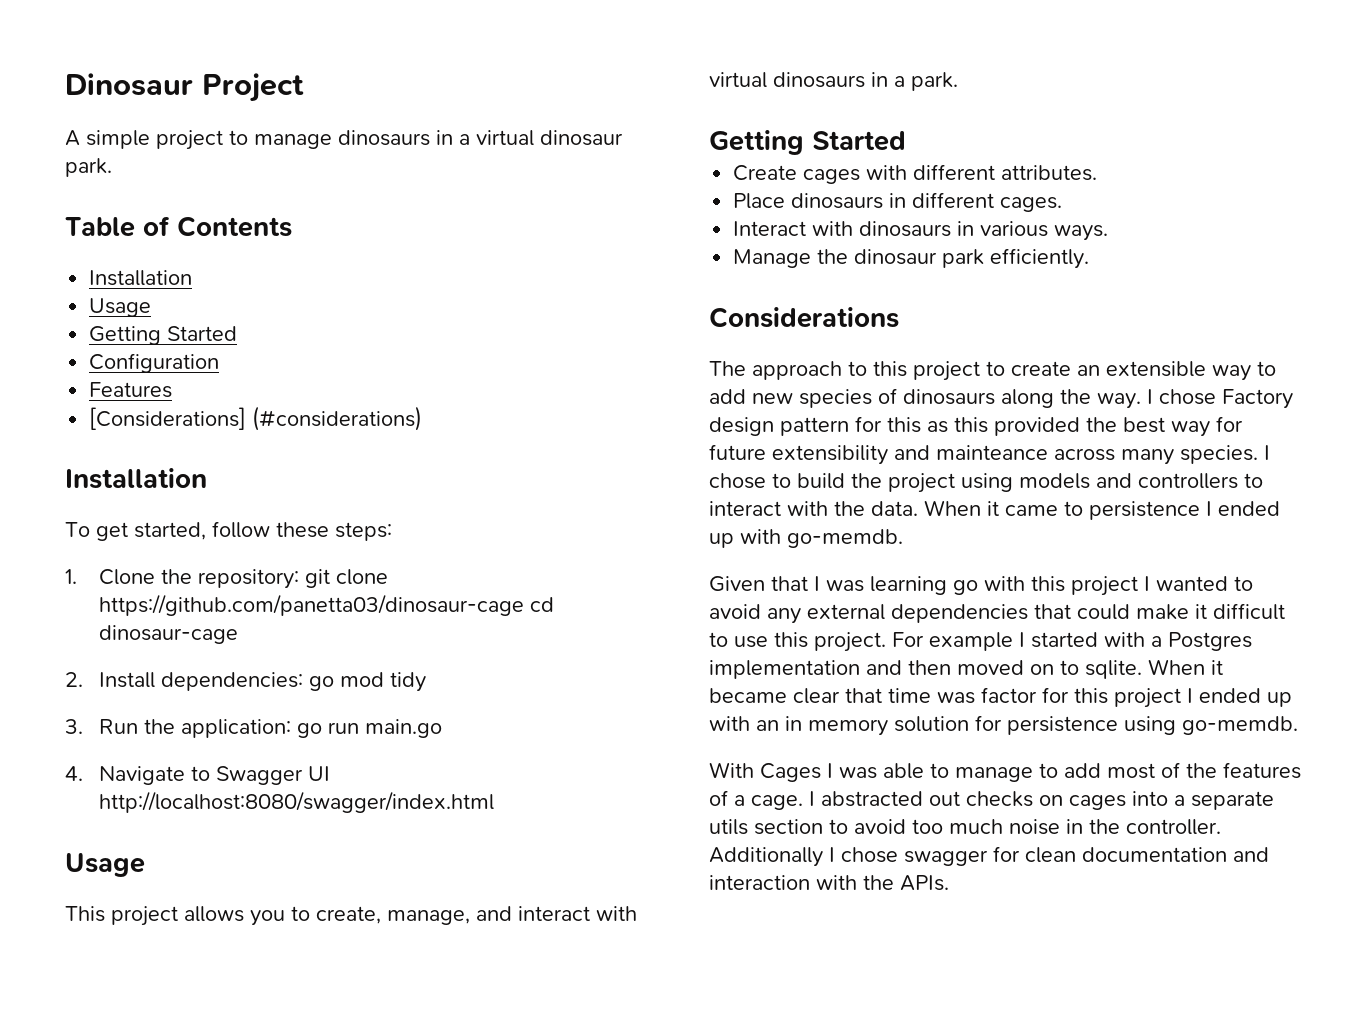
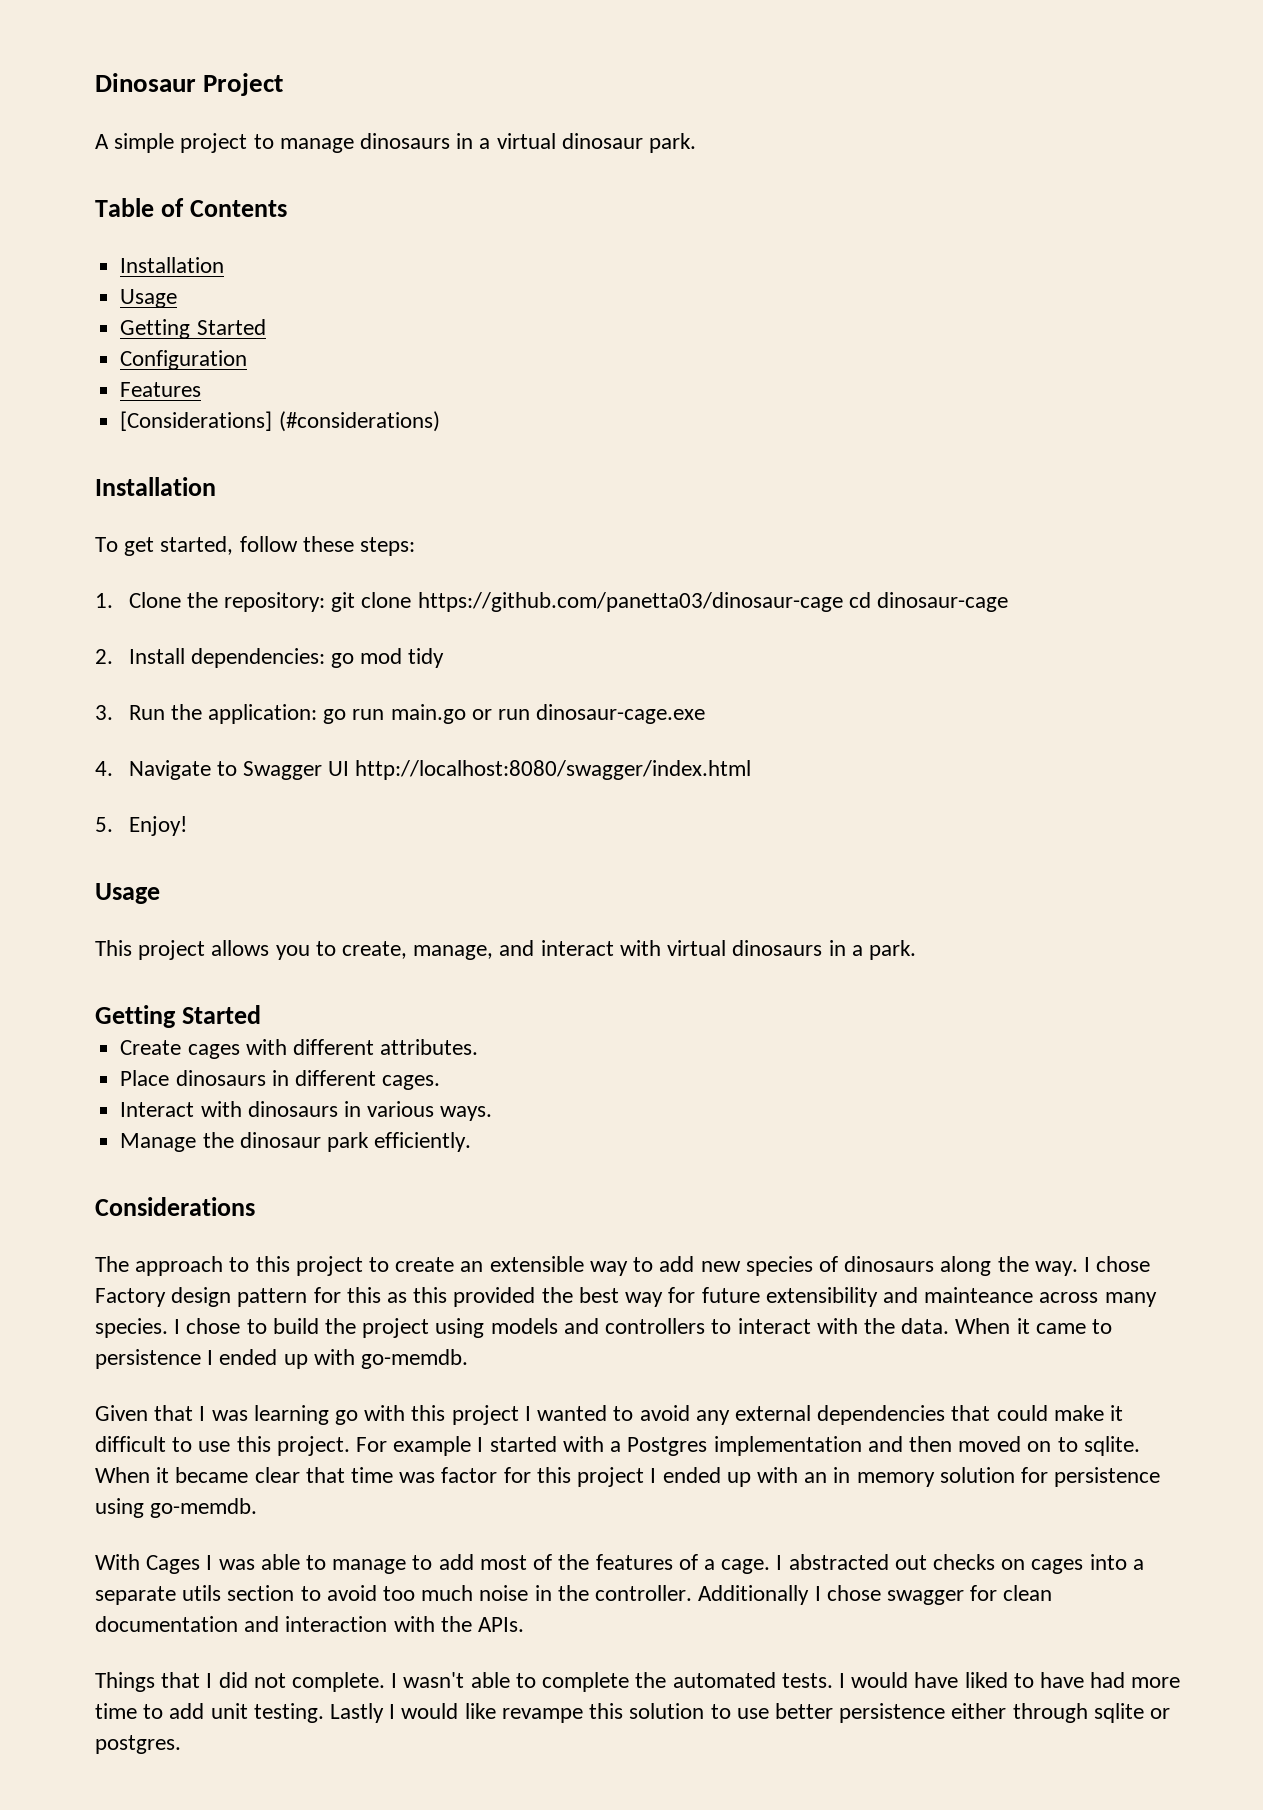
(442, 728) none -> [471,704,706,724] or run dinosaur-cage.exe
(494, 802) none -> [95,816,187,836] // 5. Enjoy!
(949, 883) none -> [95,1672,1181,1692] [95,1703,1170,1723] [95,1735,181,1754] // Things that I did not complete. I wasn't able to complete the automated tests. I would have liked to have had more time to add unit testing. Lastly I would like revampe this solution to use better persistence either through sqlite or postgres.

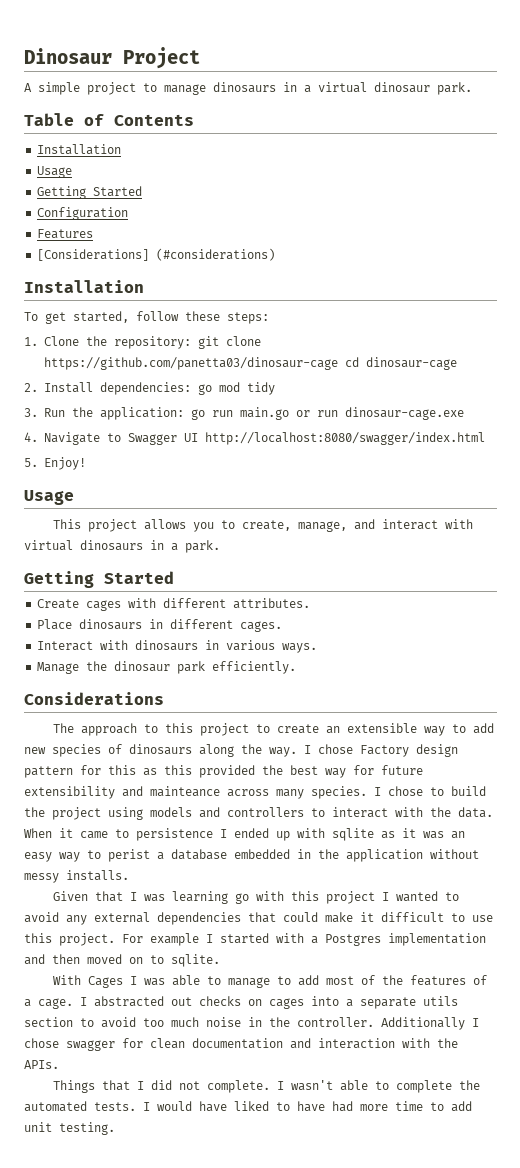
[361,1349,469,1369] go-memdb. -> [332,828,465,841] [24,849,479,862] [24,870,129,883] sqlite as it was an easy way to perist a database embedded in the application without messy installs.
[95,1467,1161,1487] [95,1498,258,1518] When it became clear that time was factor for this project I ended up with an in memory solution for persistence using go-memdb. -> (220, 960) none
[330,1703,1170,1723] [95,1735,181,1754] Lastly I would like revampe this solution to use better persistence either through sqlite or postgres. -> (115, 1128) none

